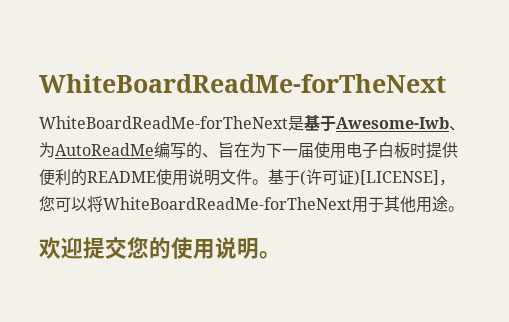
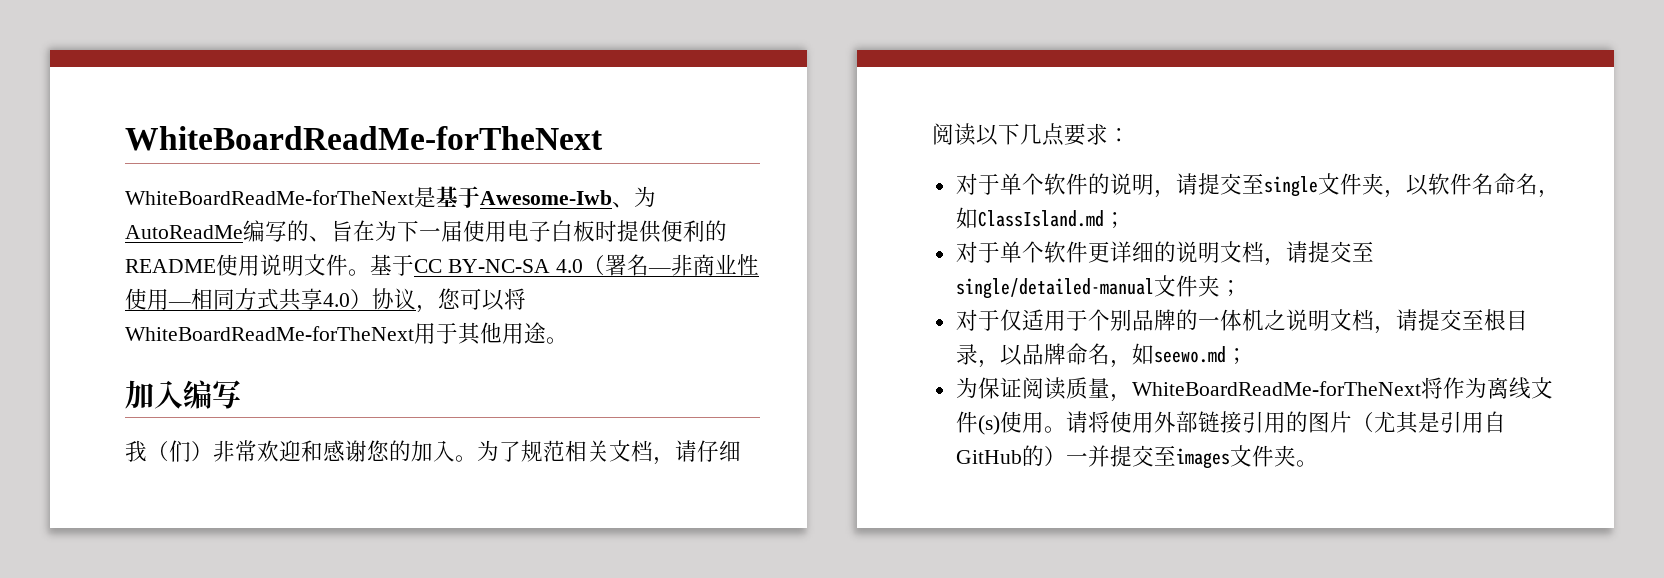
[300,169,439,186] (许可证)[LICENSE] -> [414,254,759,276] [125,288,416,311] CC BY-NC-SA 4.0（署名—非商业性使用—相同方式共享4.0）协议
[39,237,259,259] 欢迎提交您的使用说明 -> [125,380,241,409] [125,440,741,465] [932,123,1130,146] [955,173,1560,198] [955,207,1126,229] [955,241,1374,266] [955,275,1242,299] [955,309,1528,334] [955,343,1248,368] [955,377,1553,402] [955,411,1506,435] [955,445,1296,469] 加入编写 // 我（们）非常欢迎和感谢您的加入。为了规范相关文档，请仔细阅读以下几点要求： // 对于单个软件的说明，请提交至single文件夹，以软件名命名，如ClassIsland.md； // 对于单个软件更详细的说明文档，请提交至single/detailed-manual文件夹； // 对于仅适用于个别品牌的一体机之说明文档，请提交至根目录，以品牌命名，如seewo.md； // 为保证阅读质量，WhiteBoardReadMe-forTheNext将作为离线文件(s)使用。请将使用外部链接引用的图片（尤其是引用自GitHub的）一并提交至images文件夹

